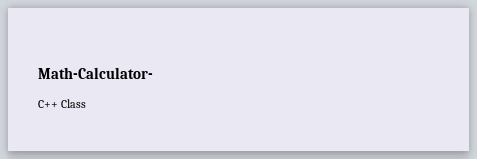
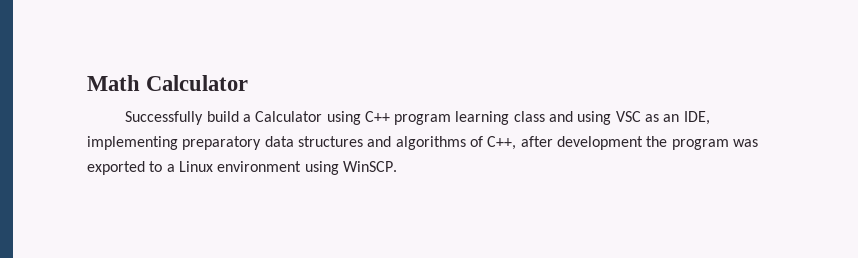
[38,67,153,79] [38,99,87,108] Math-Calculator- // C++ Class -> [87,75,249,91] [125,111,710,125] [87,136,758,150] [87,161,397,175] Math Calculator // Successfully build a Calculator using C++ program learning class and using VSC as an IDE, implementing preparatory data structures and algorithms of C++, after development the program was exported to a Linux environment using WinSCP.

